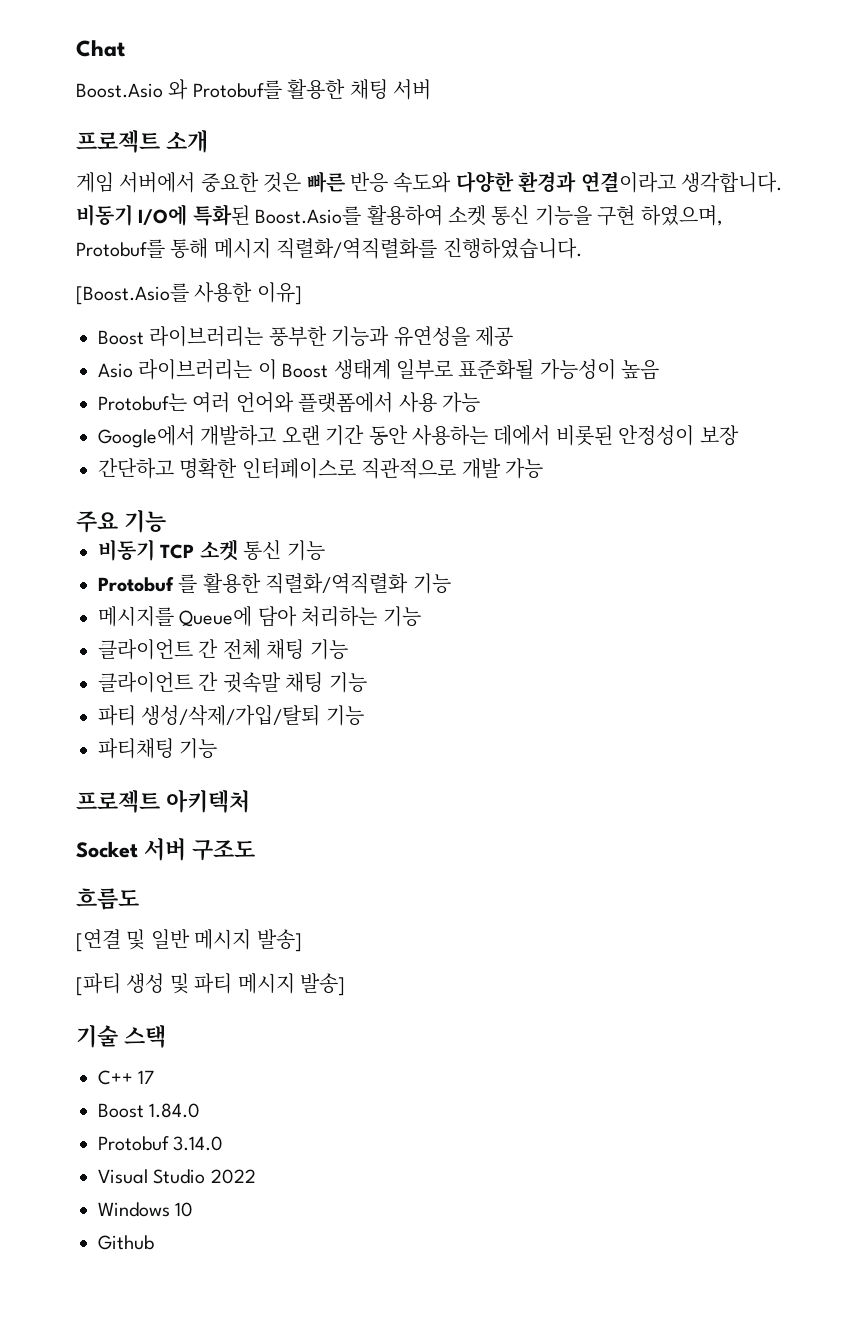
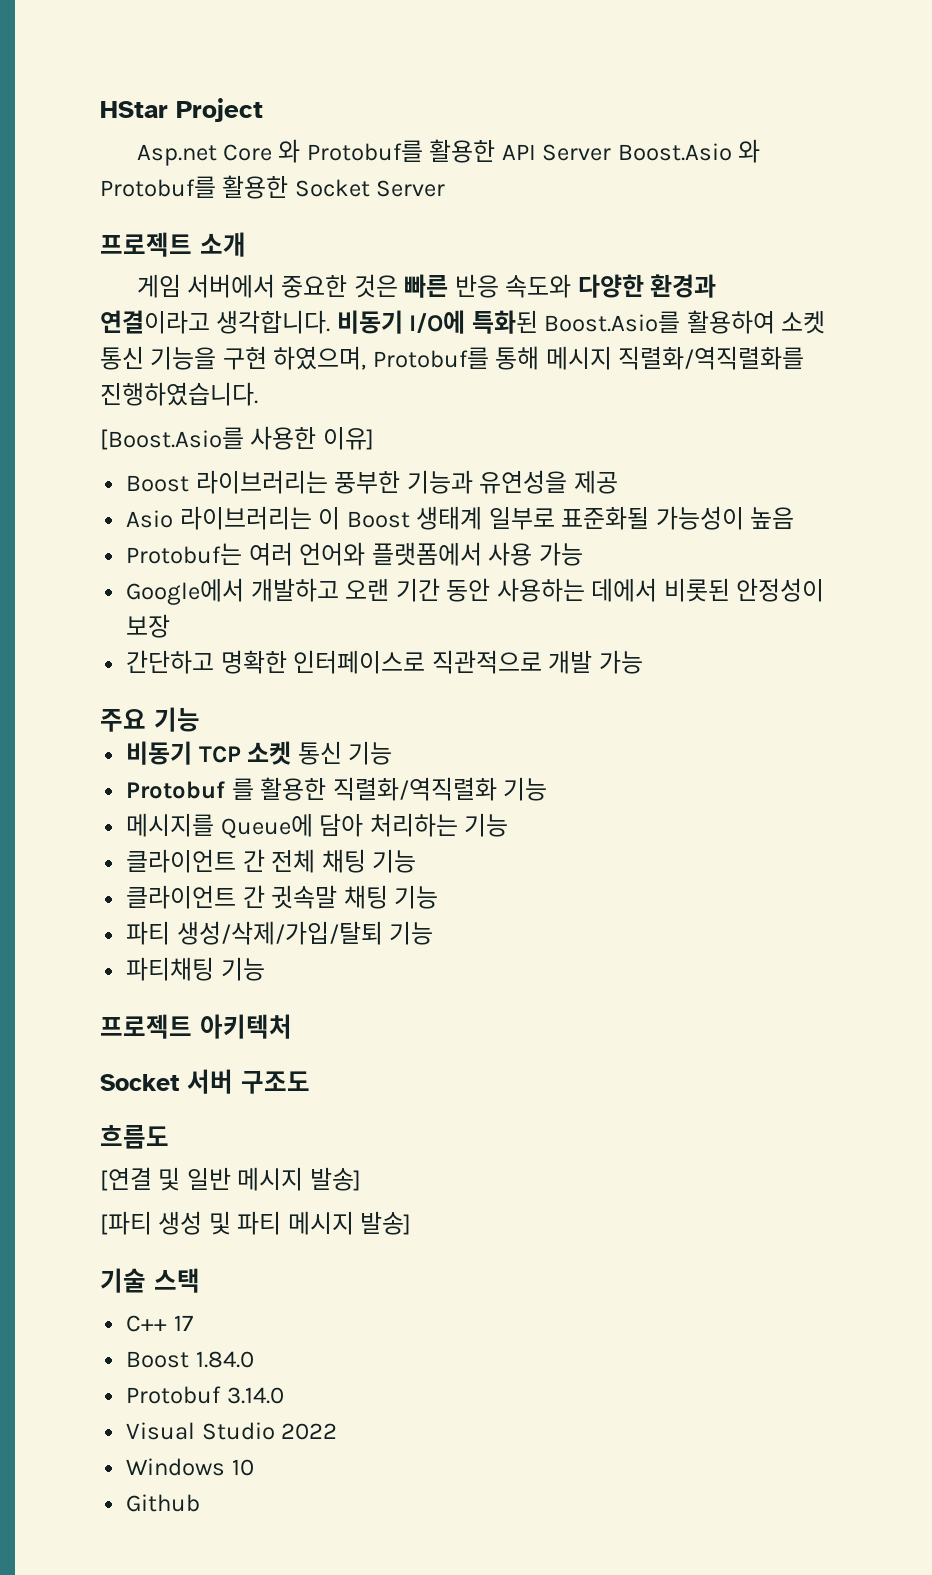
[76,40,125,57] Chat // -> [100,98,263,122] [136,139,612,166] HStar Project // Asp.net Core 와 Protobuf를 활용한 API Server
[349,79,431,100] 채팅 서버 -> [294,179,446,197] Socket Server

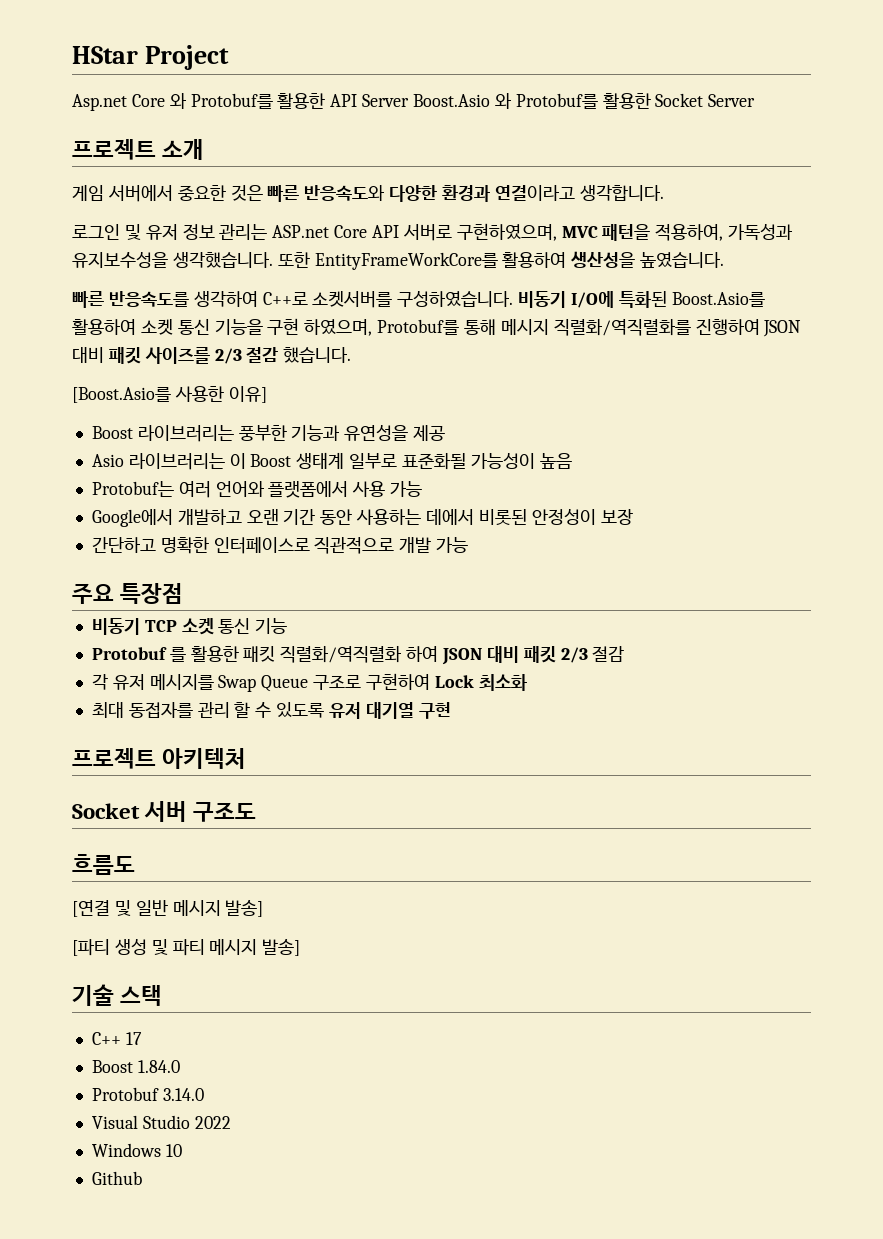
[454,274,572,298] 반응 속도와 -> [304,185,386,201] 반응속도와
(331, 322) none -> [72,223,794,241] [72,251,725,270] [72,291,514,308] // 로그인 및 유저 정보 관리는 ASP.net Core API 서버로 구현하였으며, MVC 패턴을 적용하여, 가독성과 유지보수성을 생각했습니다. 또한 EntityFrameWorkCore를 활용하여 생산성을 높였습니다. // 빠른 반응속도를 생각하여 C++로 소켓서버를 구성하였습니다.
[100,382,258,406] 진행하였습니다. -> [695,319,802,337] [72,347,352,364] 진행하여 JSON 대비 패킷 사이즈를 2/3 절감 했습니다.
[154,707,200,732] 기능 -> [120,583,184,604] 특장점
[332,777,548,801] [126,813,509,839] [126,849,417,873] [126,885,439,909] [126,921,434,945] [126,957,265,981] 직렬화/역직렬화 기능 // 메시지를 Queue에 담아 처리하는 기능 // 클라이언트 간 전체 채팅 기능 // 클라이언트 간 귓속말 채팅 기능 // 파티 생성/삭제/가입/탈퇴 기능 // 파티채팅 기능 -> [243,645,625,665] [91,673,527,692] [91,702,451,719] 패킷 직렬화/역직렬화 하여 JSON 대비 패킷 2/3 절감 // 각 유저 메시지를 Swap Queue 구조로 구현하여 Lock 최소화 // 최대 동접자를 관리 할 수 있도록 유저 대기열 구현

